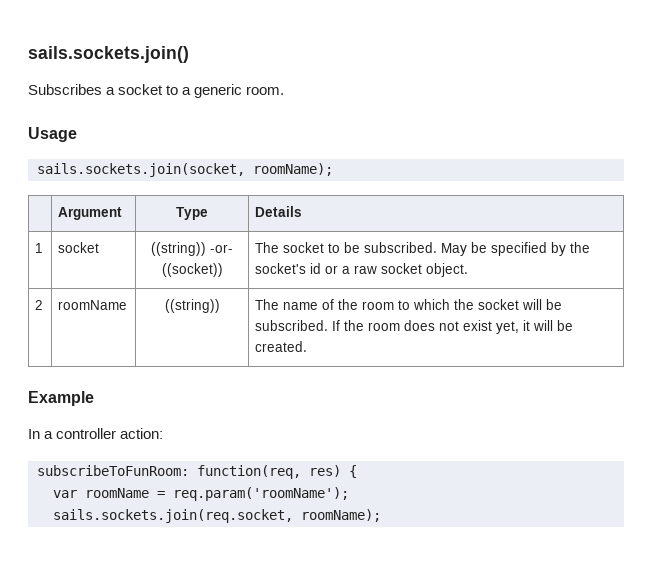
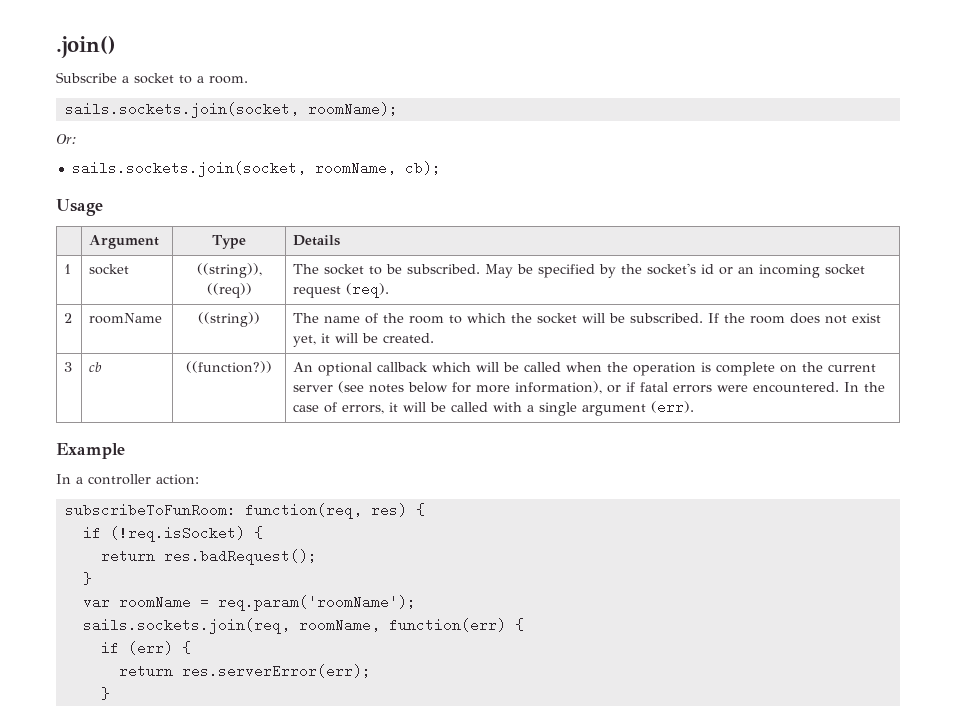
[28,46,189,63] [28,84,102,95] sails.sockets.join() // Subscribes -> [56,36,116,58] [56,72,117,83] .join() // Subscribe
[194,84,243,98] generic -> (204, 79) none
[28,127,77,142] // Usage -> (248, 80) none
(333, 169) none -> [56,134,77,144] [71,161,441,177] [56,199,103,216] // Or: // sails.sockets.join(socket, roomName, cb); // Usage
[151,242,233,256] [161,263,223,277] ((string)) -or- ((socket)) -> [196,263,262,278] [206,283,252,298] ((string)), ((req))
[342,263,469,277] a raw socket object. -> [738,264,866,278] [293,282,390,298] an incoming socket request (req).
(308, 346) none -> [64,362,73,372] [89,362,103,372] [186,361,272,373] [293,362,877,376] [293,381,886,394] [293,400,695,416] // 3 | cb | ((function?)) | An optional callback which will be called when the operation is complete on the current server (see notes below for more information), or if fatal errors were encountered. In the case of errors, it will be called with a single argument (err).
[53,487,349,501] [53,509,381,523] var roomName = req.param('roomName'); // sails.sockets.join(req.socket, roomName); -> [82,526,263,542] [100,549,317,565] [82,572,92,585] [82,595,416,611] [82,618,524,634] [100,641,191,655] [118,664,371,678] [100,687,110,700] if (!req.isSocket) { // return res.badRequest(); // } // var roomName = req.param('roomName'); // sails.sockets.join(req, roomName, function(err) { // if (err) { // return res.serverError(err); // }

